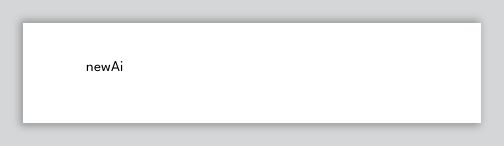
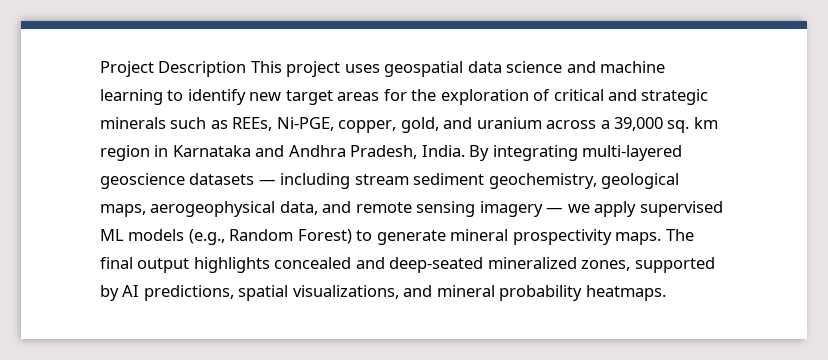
[86,61,123,72] newAi -> [100,61,666,77] [100,89,709,105] [100,117,718,133] [100,145,683,161] [100,173,680,189] [100,201,723,217] [100,229,694,245] [100,257,715,273] [100,285,666,301] Project Description This project uses geospatial data science and machine learning to identify new target areas for the exploration of critical and strategic minerals such as REEs, Ni-PGE, copper, gold, and uranium across a 39,000 sq. km region in Karnataka and Andhra Pradesh, India. By integrating multi-layered geoscience datasets — including stream sediment geochemistry, geological maps, aerogeophysical data, and remote sensing imagery — we apply supervised ML models (e.g., Random Forest) to generate mineral prospectivity maps. The final output highlights concealed and deep-seated mineralized zones, supported by AI predictions, spatial visualizations, and mineral probability heatmaps.

